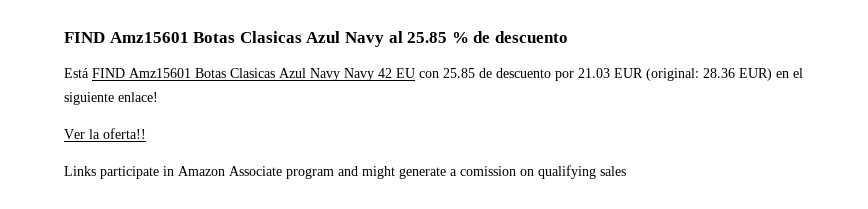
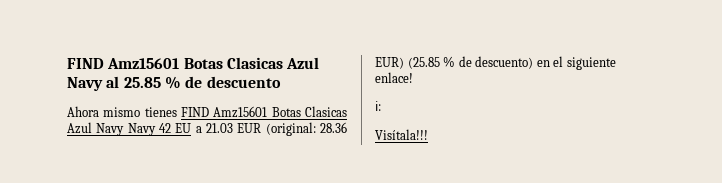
[64,68,89,78] Está -> [67,106,177,117] Ahora mismo tienes
[419,68,574,81] con 25.85 de descuento por -> [195,126,202,133] a
(772, 74) none -> [407,56,534,69] (25.85 % de descuento)
[64,128,146,139] [64,165,626,179] Ver la oferta!! // Links participate in Amazon Associate program and might generate a comission on qualifying sales -> [375,101,381,111] [375,129,428,140] ℹ: // Visítala!!!

